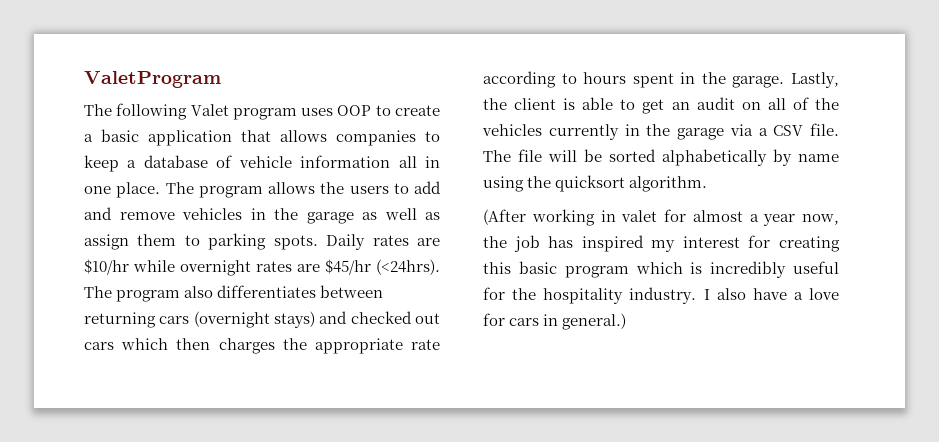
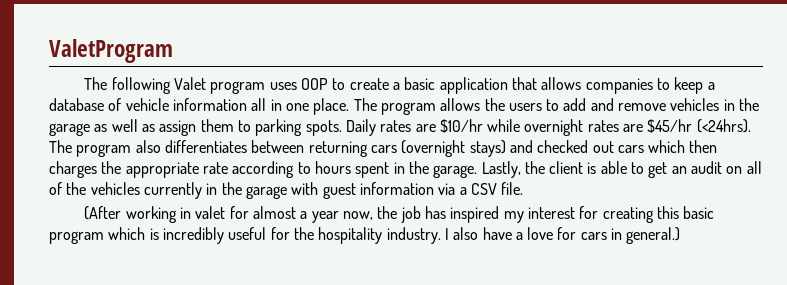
(724, 134) none -> [291,182,434,199] with guest information
[483,149,839,166] [483,175,708,192] The file will be sorted alphabetically by name using the quicksort algorithm. -> (524, 188) none

